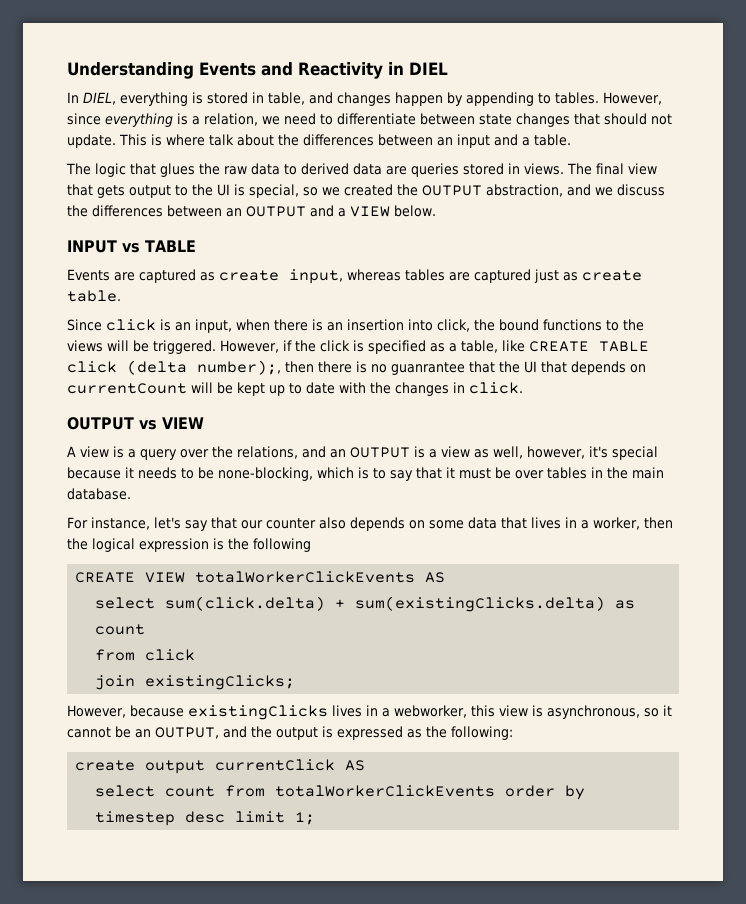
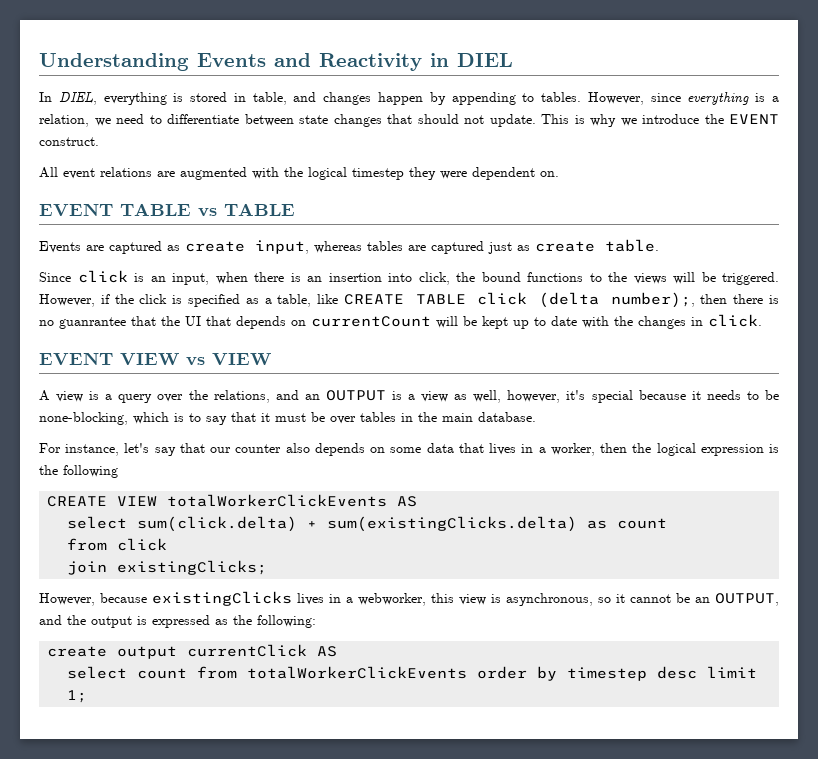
[166,134,571,148] [66,163,657,177] [67,184,665,198] [67,205,436,217] [67,240,117,253] where talk about the differences between an input and a table. // The logic that glues the raw data to derived data are queries stored in views. The final view that gets output to the UI is special, so we created the OUTPUT abstraction, and we discuss the differences between an OUTPUT and a VIEW below. // INPUT -> [590,114,779,127] [39,137,99,146] [39,167,559,180] [39,203,191,216] why we introduce the EVENT construct. // All event relations are augmented with the logical timestep they were dependent on. // EVENT TABLE
[67,417,134,430] OUTPUT -> [39,352,179,366] EVENT VIEW

